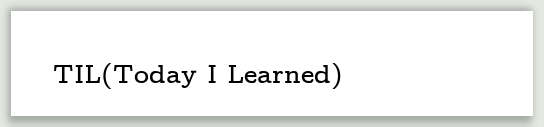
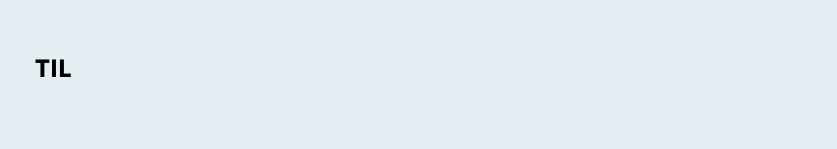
[53,63,343,90] TIL(Today I Learned) -> [35,59,71,77] TIL

